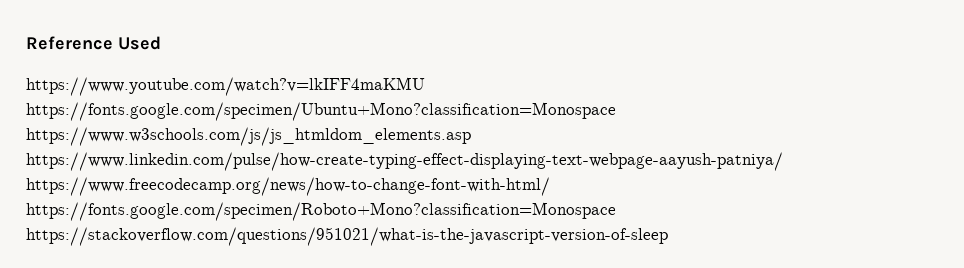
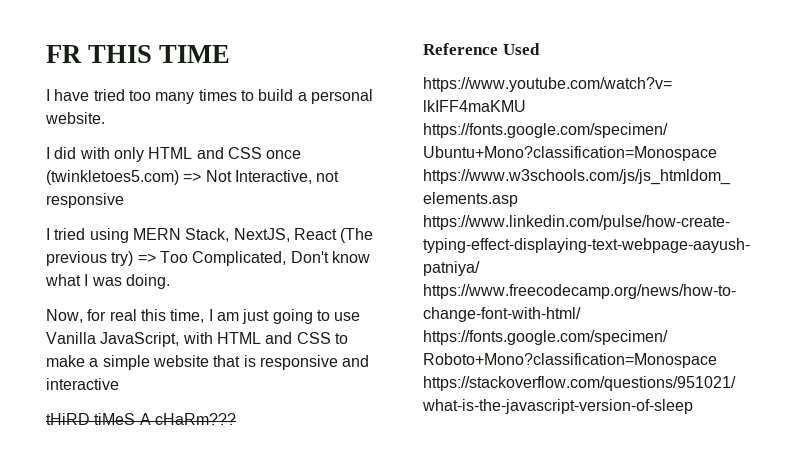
(26, 43) none -> [46,45,231,63] [46,89,373,104] [45,112,105,124] [46,147,302,162] [46,170,340,185] [46,193,124,208] [46,228,374,243] [46,251,370,266] [45,274,170,289] [46,309,361,324] [46,332,348,347] [46,355,370,370] [46,378,119,390] [46,413,236,425] FR THIS TIME // I have tried too many times to build a personal website. // I did with only HTML and CSS once (twinkletoes5.com) => Not Interactive, not responsive // I tried using MERN Stack, NextJS, React (The previous try) => Too Complicated, Don't know what I was doing. // Now, for real this time, I am just going to use Vanilla JavaScript, with HTML and CSS to make a simple website that is responsive and interactive // tHiRD tiMeS A cHaRm??? //

